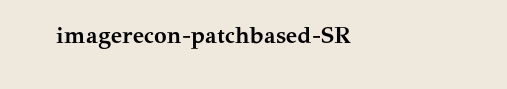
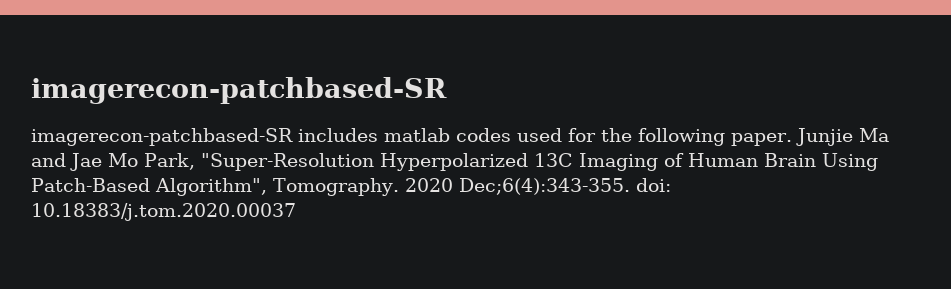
[56,26,351,49] imagerecon-patchbased-SR -> [31,77,447,104] [31,128,889,146] [31,153,878,171] [31,178,671,196] [31,203,296,221] imagerecon-patchbased-SR // imagerecon-patchbased-SR includes matlab codes used for the following paper. Junjie Ma and Jae Mo Park, "Super-Resolution Hyperpolarized 13C Imaging of Human Brain Using Patch-Based Algorithm", Tomography. 2020 Dec;6(4):343-355. doi: 10.18383/j.tom.2020.00037

